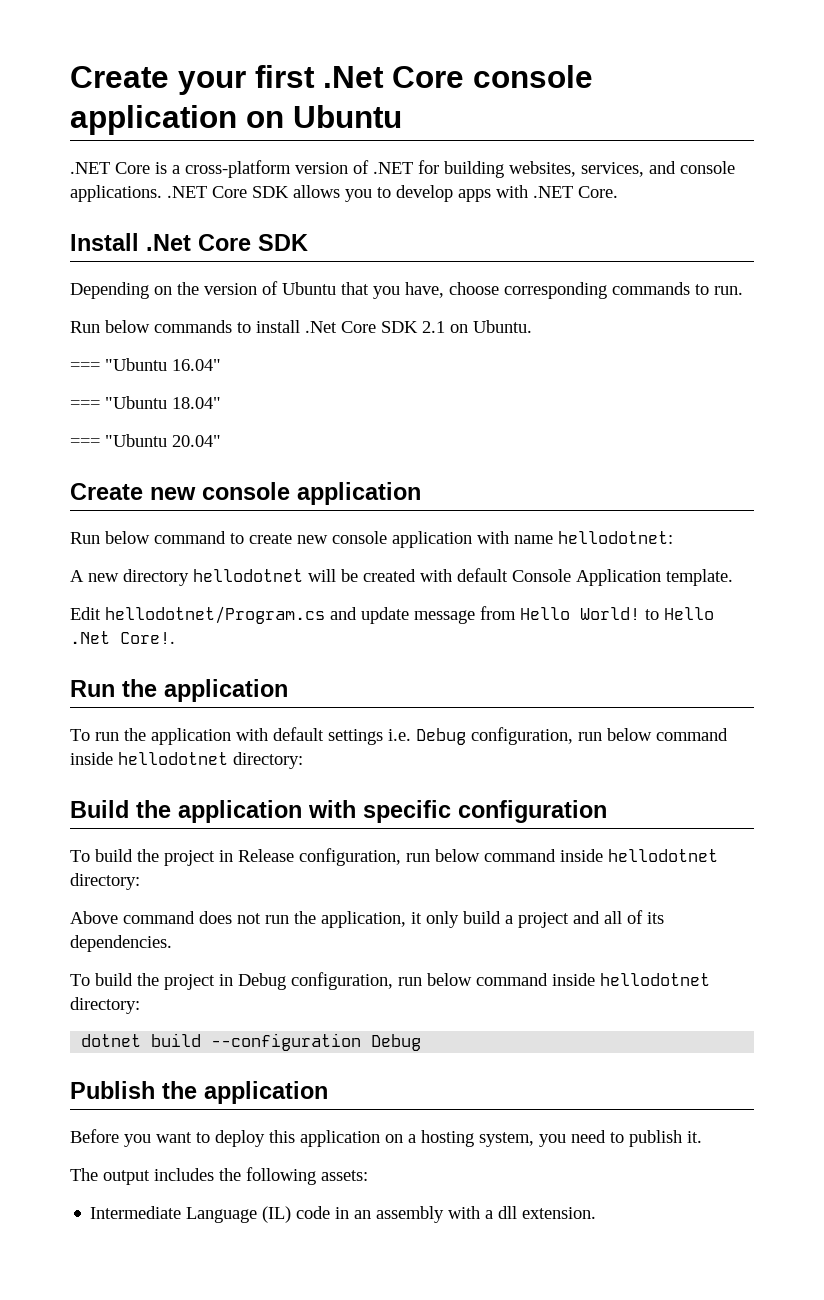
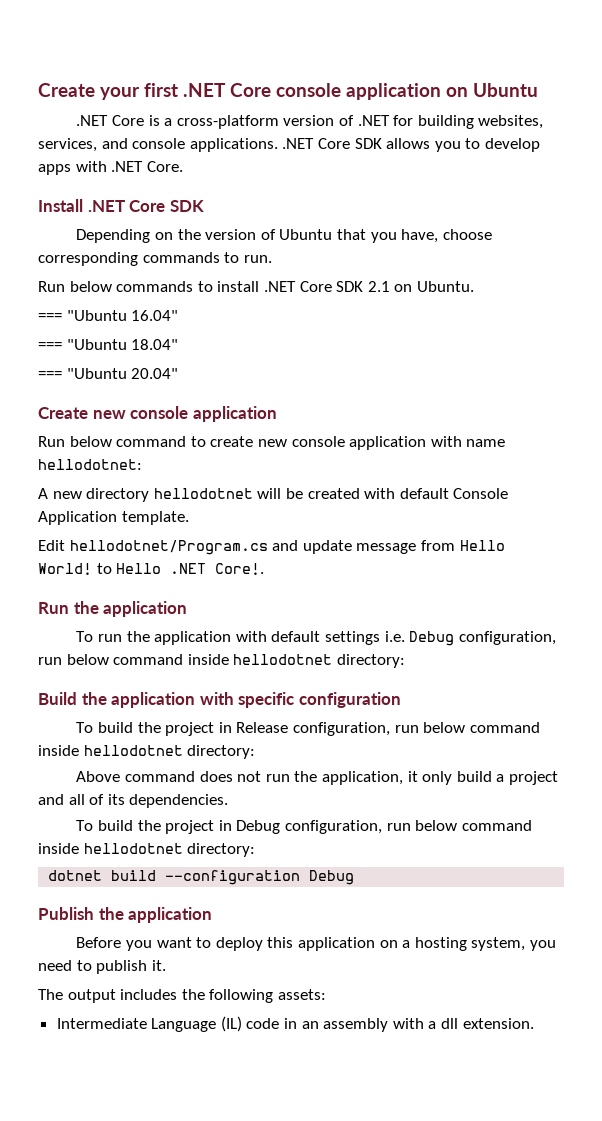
[323,66,384,88] .Net -> [183,83,226,97] .NET
[146,234,191,251] .Net -> [87,200,125,212] .NET
[305,321,337,333] .Net -> [263,281,296,292] .NET
[70,631,110,644] .Net -> [170,563,207,574] .NET

